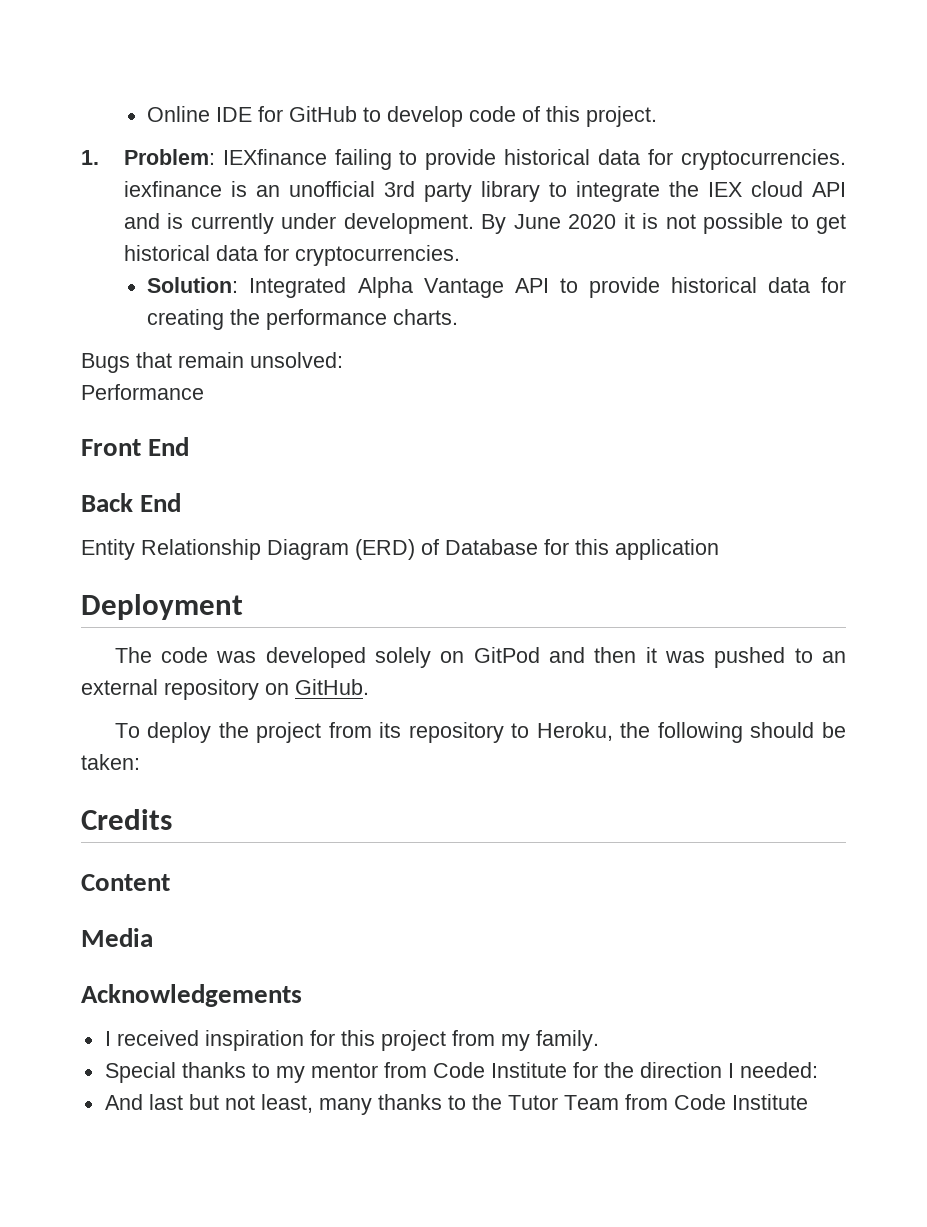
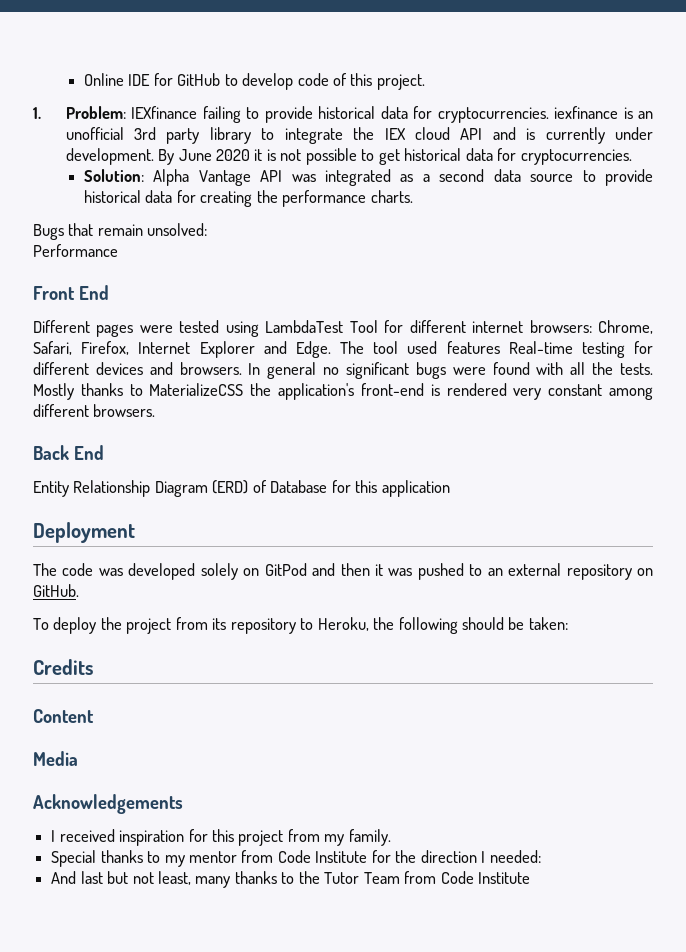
[249,277,347,298] Integrated -> (144, 175) none
(549, 285) none -> [291,169,574,186] was integrated as a second data source
(190, 446) none -> [33,320,654,337] [33,341,653,358] [33,362,653,379] [33,383,653,400] [33,404,156,417] // Different pages were tested using LambdaTest Tool for different internet browsers: Chrome, Safari, Firefox, Internet Explorer and Edge. The tool used features Real-time testing for different devices and browsers. In general no significant bugs were found with all the tests. Mostly thanks to MaterializeCSS the application's front-end is rendered very constant among different browsers.

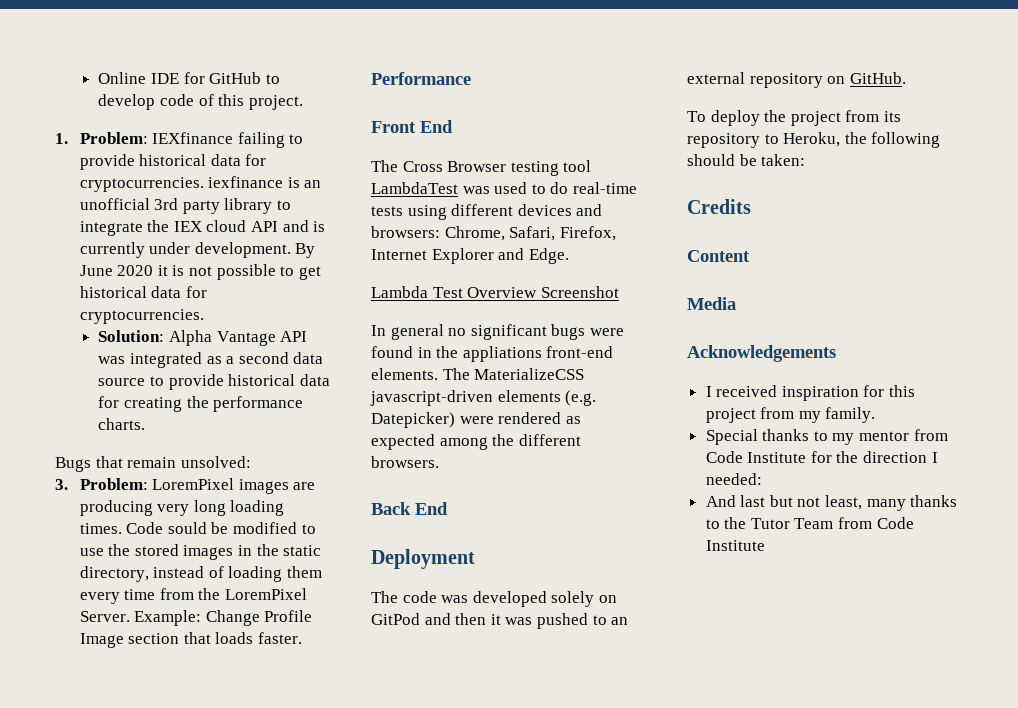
[33,244,118,257] [33,285,109,300] [33,320,524,337] Performance // Front End // Different pages were tested using LambdaTest Tool for different internet -> [55,478,316,494] [79,500,285,516] [79,522,316,534] [79,544,322,560] [79,566,323,582] [79,588,308,604] [79,610,313,626] [79,632,303,648] [371,72,471,85] [371,120,453,133] [371,160,592,176] [371,182,637,194] [371,204,603,220] 3. Problem: LoremPixel images are producing very long loading times. Code sould be modified to use the stored images in the static directory, instead of loading them every time from the LoremPixel Server. Example: Change Profile Image section that loads faster. // Performance // Front End // The Cross Browser testing tool LambdaTest was used to do real-time tests using different devices and
[340,341,653,358] [33,362,242,375] The tool used features Real-time testing for different devices and browsers. -> [371,286,619,298] // Lambda Test Overview Screenshot //
[536,362,653,375] [33,383,653,400] [33,404,156,417] [33,445,104,460] [33,480,450,497] with all the tests. Mostly thanks to MaterializeCSS the application's front-end is rendered very constant among different browsers. // Back End // Entity Relationship Diagram (ERD) of Database for this application -> [417,346,614,362] [371,368,585,380] [370,390,597,406] [371,412,581,428] [371,434,581,450] [371,456,439,468] [371,502,448,515] in the appliations front-end elements. The MaterializeCSS javascript-driven elements (e.g. Datepicker) were rendered as expected among the different browsers. // Back End

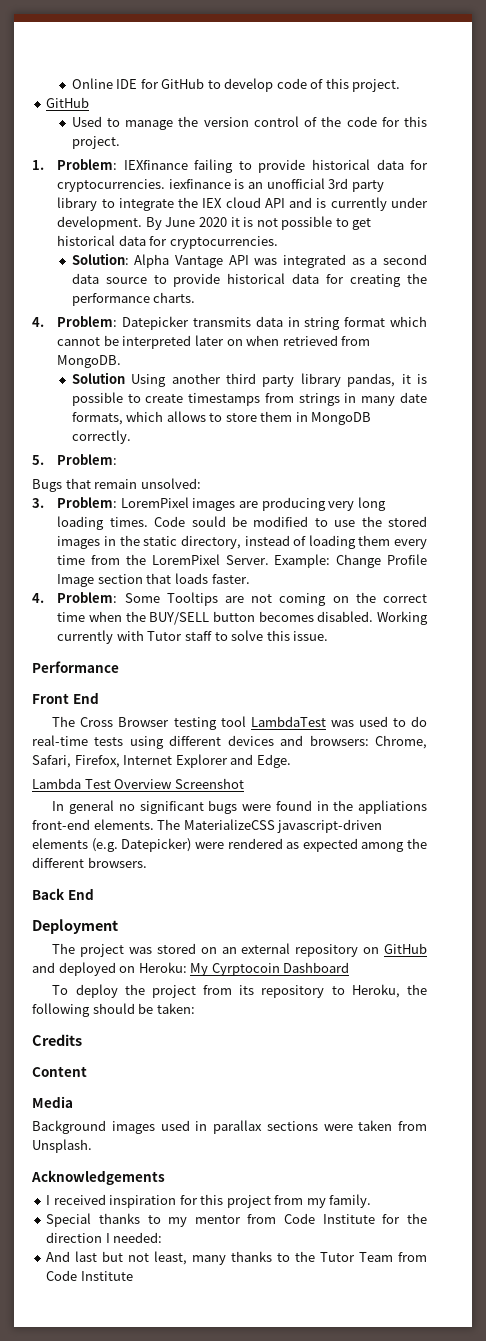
(303, 102) none -> [46,97,90,108] [71,116,427,130] [71,136,120,149] // GitHub // Used to manage the version control of the code for this project.
(146, 424) none -> [32,316,427,330] [57,335,371,349] [57,355,122,368] [71,372,427,387] [71,392,427,406] [71,411,372,425] [71,430,131,444] [32,454,118,465] // 4. Problem: Datepicker transmits data in string format which cannot be interpreted later on when retrieved from MongoDB. // Solution Using another third party library pandas, it is possible to create timestamps from strings in many date formats, which allows to store them in MongoDB correctly. // 5. Problem:
(303, 638) none -> [32,592,428,606] [57,611,429,625] [57,630,329,644] // 4. Problem: Some Tooltips are not coming on the correct time when the BUY/SELL button becomes disabled. Working currently with Tutor staff to solve this issue.
[402,591,617,607] [371,613,629,629] [687,72,906,88] code was developed solely on GitPod and then it was pushed to an external repository on GitHub. -> [80,943,427,957] [32,962,350,976] project was stored on an external repository on GitHub and deployed on Heroku: My Cyrptocoin Dashboard
(736, 303) none -> [32,1120,427,1134] [32,1139,92,1153] // Background images used in parallax sections were taken from Unsplash.

